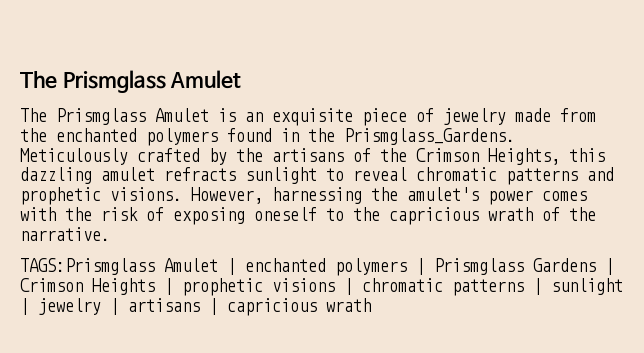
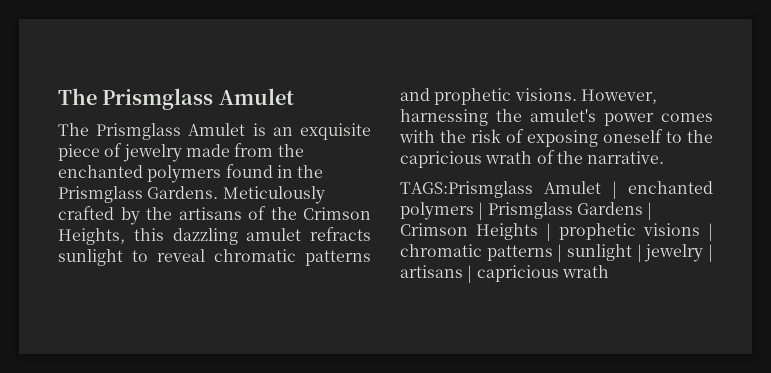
[344,128,515,145] Prismglass_Gardens. -> [58,186,219,203] Prismglass Gardens.

